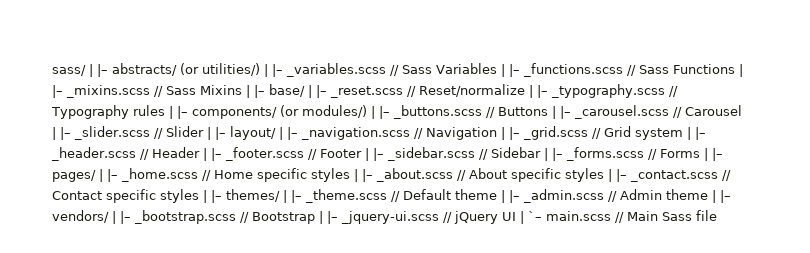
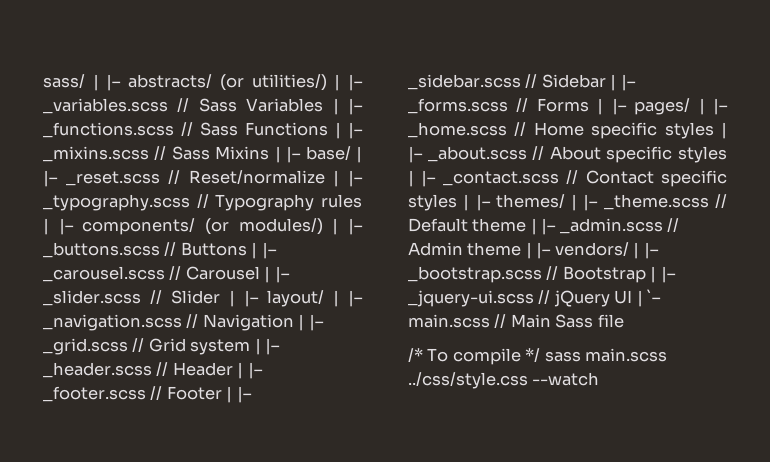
(717, 215) none -> [408,348,668,365] [408,372,600,389] // /* To compile */ sass main.scss ../css/style.css --watch

